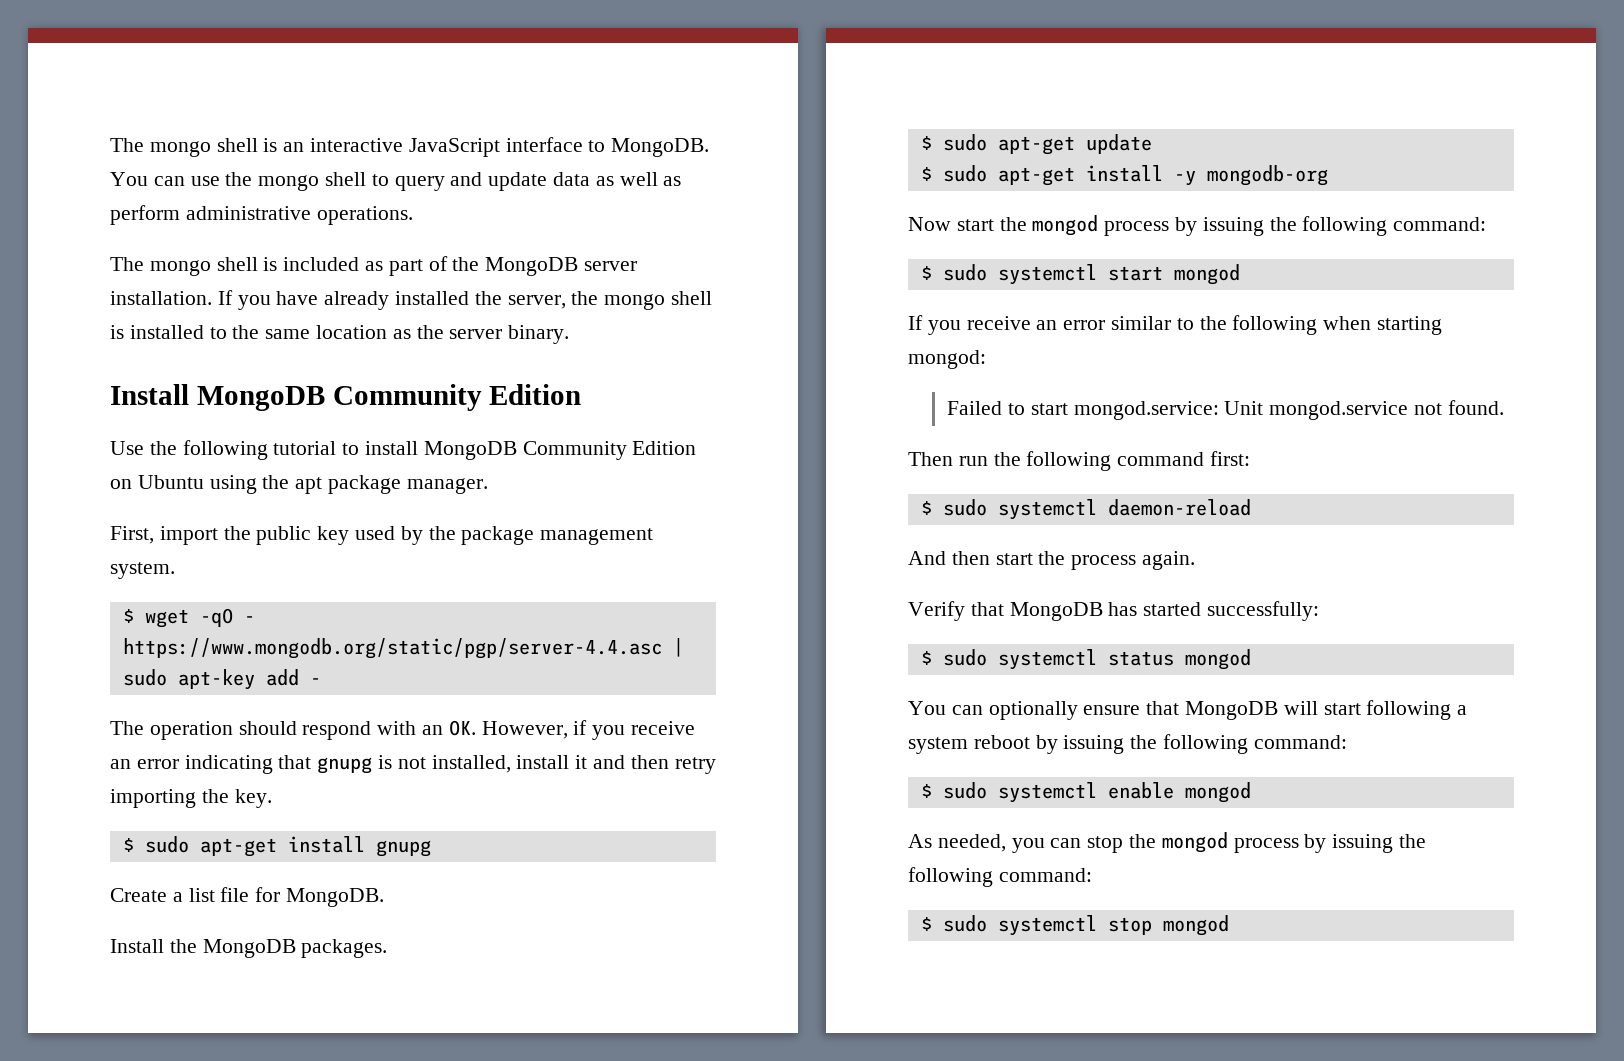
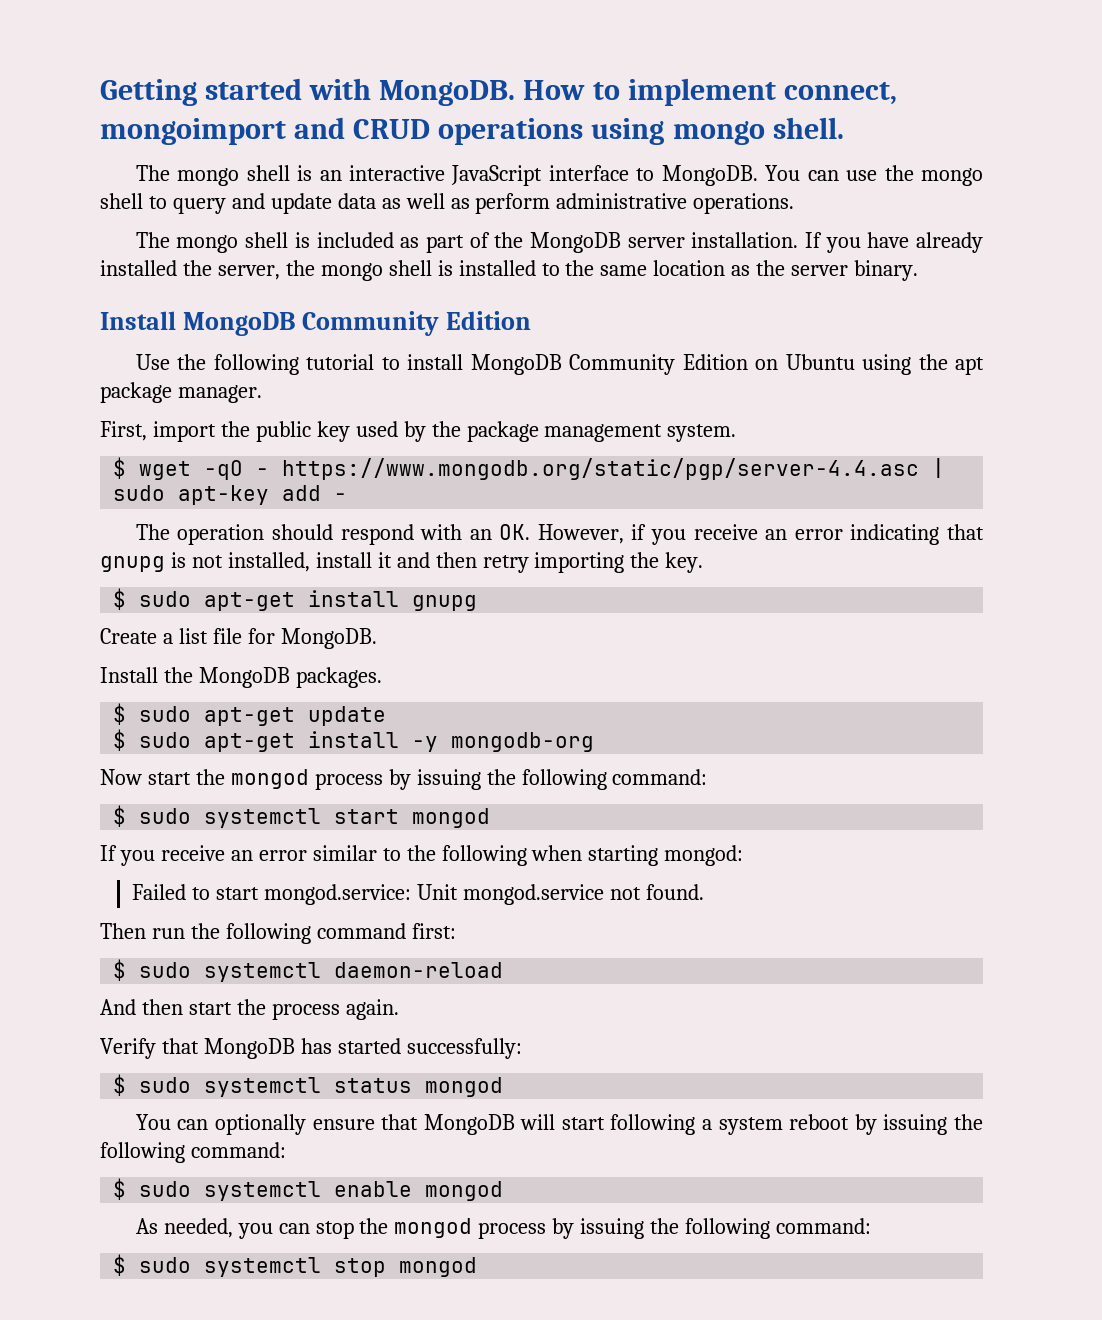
(110, 145) none -> [100,78,897,106] [100,117,844,145] Getting started with MongoDB. How to implement connect, mongoimport and CRUD operations using mongo shell. //

